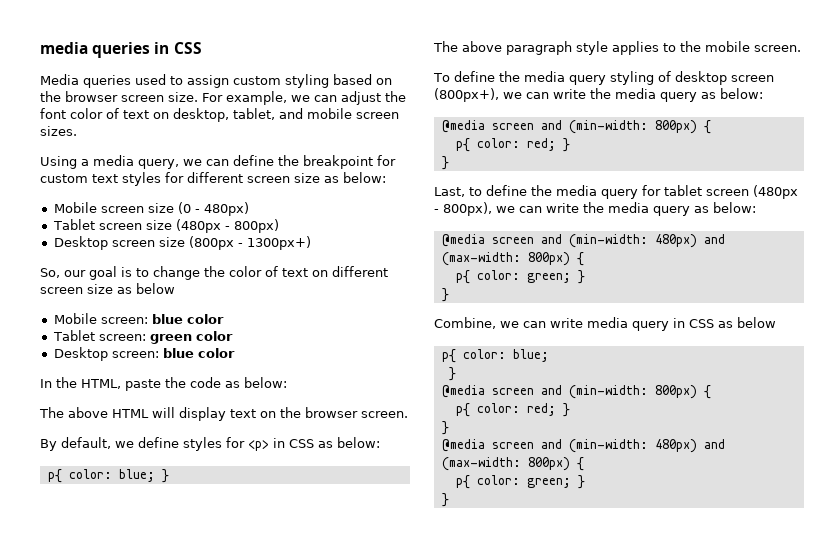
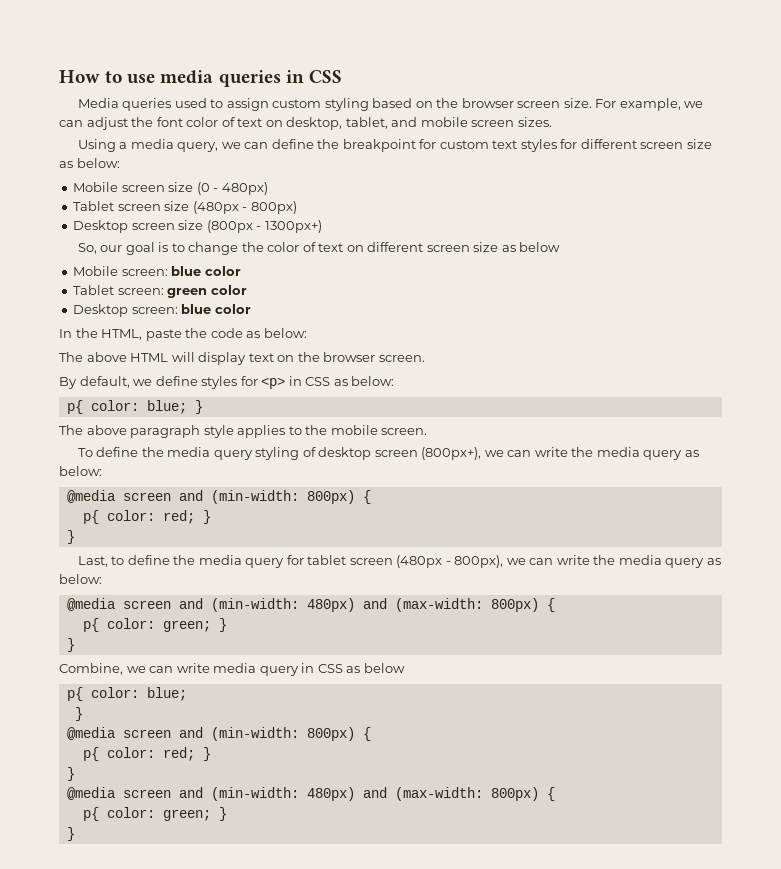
(40, 48) none -> [59,70,156,84] How to use

